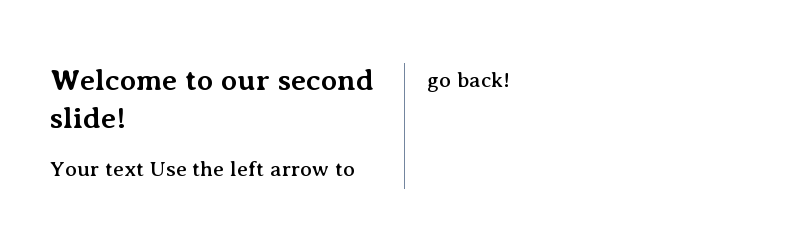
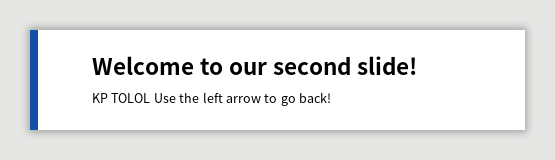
[50,162,144,176] Your text -> [92,93,151,103] KP TOLOL

